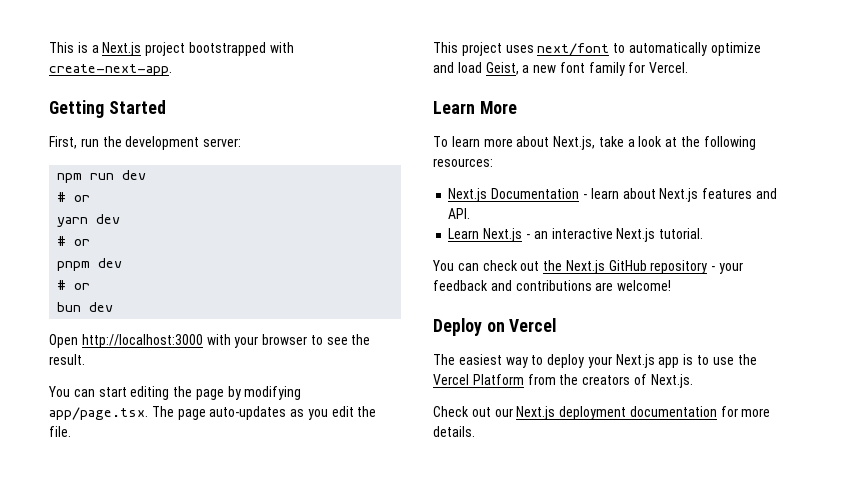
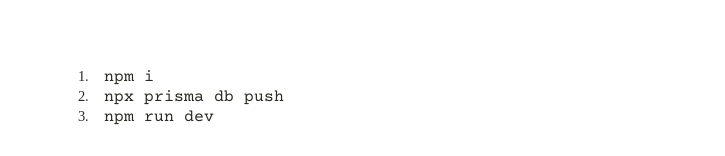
[49,42,294,56] [49,64,172,76] [49,100,166,118] [49,136,242,150] [57,170,147,183] [57,192,91,202] [57,214,121,227] [57,236,91,246] [57,258,123,271] [57,280,91,290] [57,302,114,312] [49,334,371,348] [49,354,85,365] [48,386,302,400] [49,406,377,420] [49,426,71,437] [433,42,761,56] [433,62,689,76] [433,101,517,114] [433,136,756,150] [433,158,493,167] [448,188,777,202] [448,208,471,219] [448,228,704,242] [432,260,744,274] [433,280,672,291] [433,318,557,336] [433,354,757,368] [433,374,693,388] [433,406,771,420] [433,426,475,437] This is a Next.js project bootstrapped with create-next-app. // Getting Started // First, run the development server: // npm run dev // # or // yarn dev // # or // pnpm dev // # or // bun dev // Open http://localhost:3000 with your browser to see the result. // You can start editing the page by modifying app/page.tsx. The page auto-updates as you edit the file. // This project uses next/font to automatically optimize and load Geist, a new font family for Vercel. // Learn More // To learn more about Next.js, take a look at the following resources: // Next.js Documentation - learn about Next.js features and API. // Learn Next.js - an interactive Next.js tutorial. // You can check out the Next.js GitHub repository - your feedback and contributions are welcome! // Deploy on Vercel // The easiest way to deploy your Next.js app is to use the Vercel Platform from the creators of Next.js. // Check out our Next.js deployment documentation for more details. -> [78,70,155,85] [78,90,285,105] [78,110,215,125] 1. npm i // 2. npx prisma db push // 3. npm run dev

